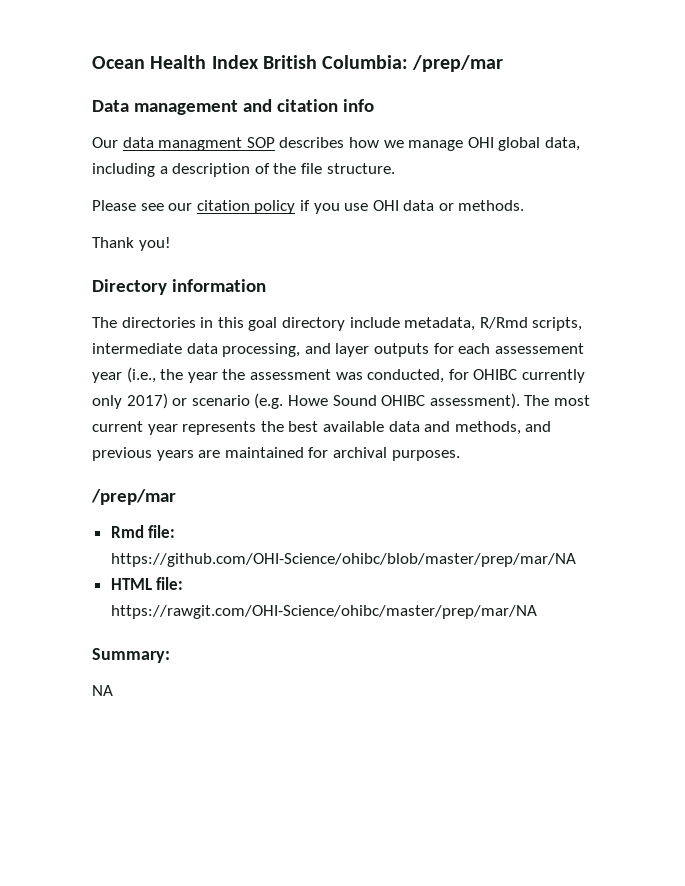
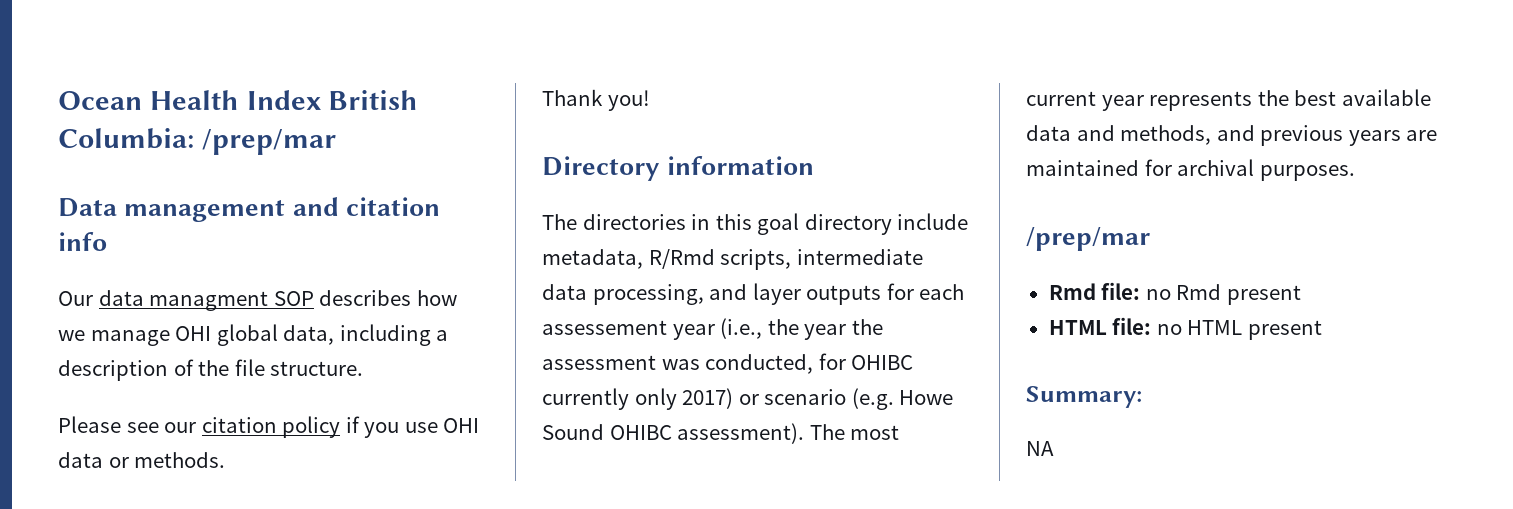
[110,553,576,567] https://github.com/OHI-Science/ohibc/blob/master/prep/mar/NA -> [1145,284,1301,305] no Rmd present
[110,605,537,619] https://rawgit.com/OHI-Science/ohibc/master/prep/mar/NA -> [1156,320,1322,340] no HTML present

